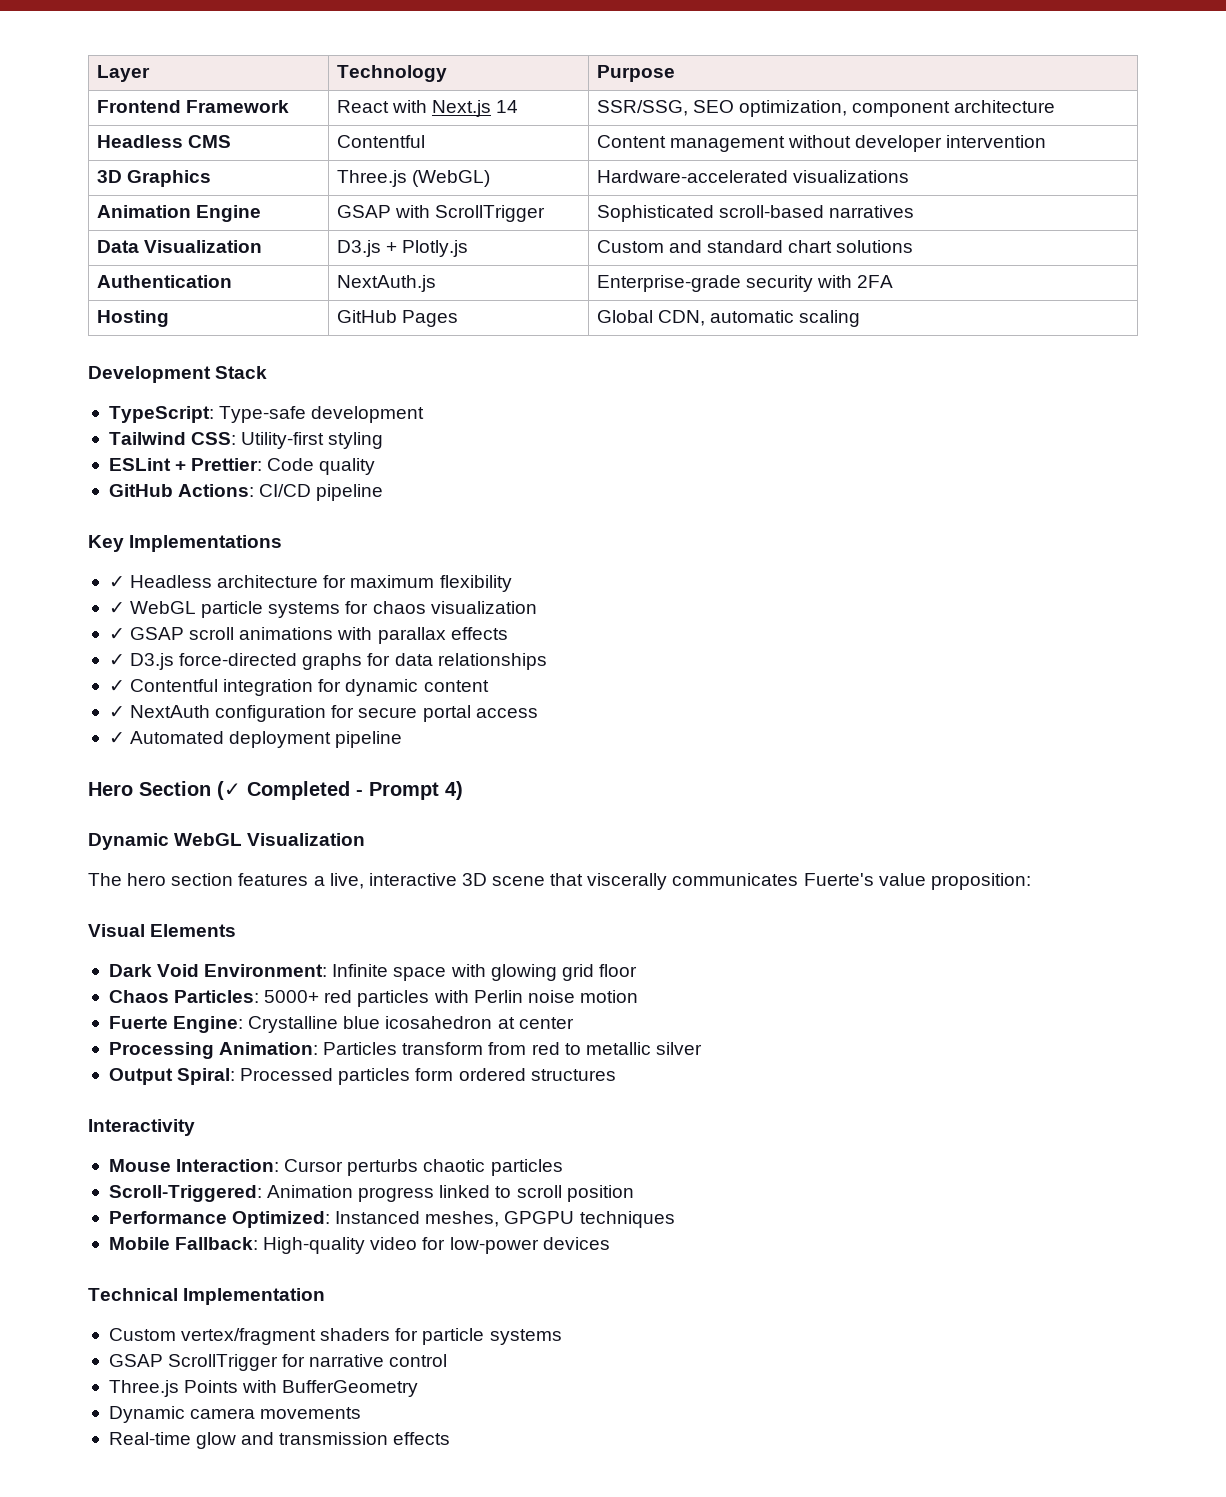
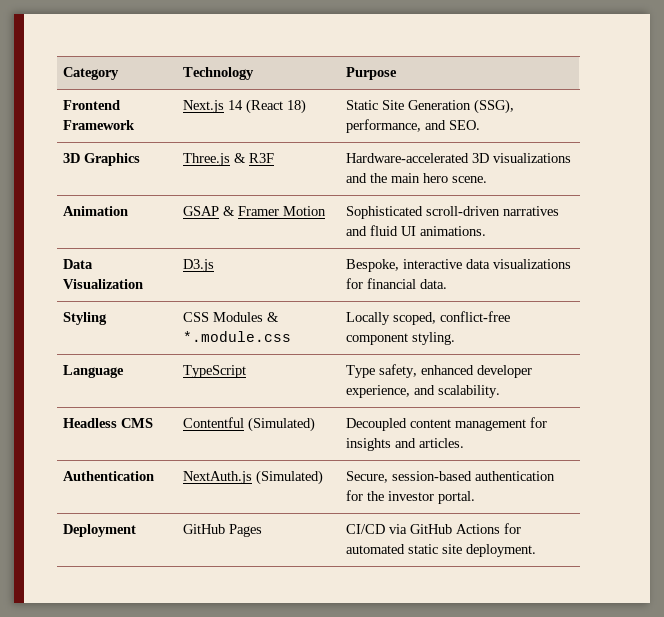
[96,65,150,82] Layer -> [62,67,119,80] Category
[336,100,427,113] React with -> (135, 125) none
[596,100,1056,117] [96,135,231,148] [336,135,425,148] [596,135,1047,152] [96,170,211,187] [336,170,490,187] [596,170,909,183] [96,205,261,222] [336,205,546,222] [596,205,915,222] [96,240,262,253] [336,240,469,257] [596,240,914,253] [96,275,232,288] [336,275,436,292] [596,275,894,292] [96,310,169,327] [336,310,458,327] [596,310,861,327] [88,366,268,383] [108,406,425,423] [108,432,384,449] [108,458,376,475] [108,484,384,501] [88,535,283,552] [108,575,512,592] [108,601,537,618] [108,627,508,644] [108,653,547,670] [108,679,489,696] [108,705,538,722] [108,731,403,748] [88,781,463,800] [88,833,366,850] [88,873,1031,890] [88,924,237,937] [108,964,637,981] [108,990,638,1007] [108,1016,574,1033] [108,1042,702,1059] [108,1068,616,1085] [88,1119,195,1136] [108,1159,563,1176] [108,1185,634,1202] [108,1211,675,1228] [108,1237,610,1254] [88,1288,326,1305] [108,1328,562,1345] [108,1354,448,1371] [108,1380,419,1397] [108,1406,362,1423] [108,1432,451,1449] | SSR/SSG, SEO optimization, component architecture // Headless CMS | Contentful | Content management without developer intervention // 3D Graphics | Three.js (WebGL) | Hardware-accelerated visualizations // Animation Engine | GSAP with ScrollTrigger | Sophisticated scroll-based narratives // Data Visualization | D3.js + Plotly.js | Custom and standard chart solutions // Authentication | NextAuth.js | Enterprise-grade security with 2FA // Hosting | GitHub Pages | Global CDN, automatic scaling // Development Stack // TypeScript: Type-safe development // Tailwind CSS: Utility-first styling // ESLint + Prettier: Code quality // GitHub Actions: CI/CD pipeline // Key Implementations // ✓ Headless architecture for maximum flexibility // ✓ WebGL particle systems for chaos visualization // ✓ GSAP scroll animations with parallax effects // ✓ D3.js force-directed graphs for data relationships // ✓ Contentful integration for dynamic content // ✓ NextAuth configuration for secure portal access // ✓ Automated deployment pipeline // Hero Section (✓ Completed - Prompt 4) // Dynamic WebGL Visualization // The hero section features a live, interactive 3D scene that viscerally communicates Fuerte's value proposition: // Visual Elements // Dark Void Environment: Infinite space with glowing grid floor // Chaos Particles: 5000+ red particles with Perlin noise motion // Fuerte Engine: Crystalline blue icosahedron at center // Processing Animation: Particles transform from red to metallic silver // Output Spiral: Processed particles form ordered structures // Interactivity // Mouse Interaction: Cursor perturbs chaotic particles // Scroll-Triggered: Animation progress linked to scroll position // Performance Optimized: Instanced meshes, GPGPU techniques // Mobile Fallback: High-quality video for low-power devices // Technical Implementation // Custom vertex/fragment shaders for particle systems // GSAP ScrollTrigger for narrative control // Three.js Points with BufferGeometry // Dynamic camera movements // Real-time glow and transmission effects -> [245,99,306,114] [345,99,514,114] [345,119,480,133] [62,153,140,166] [182,153,274,166] [345,153,571,163] [345,173,487,183] [62,206,128,216] [182,206,326,216] [345,206,559,219] [345,225,486,236] [62,259,93,269] [62,279,143,289] [182,259,214,272] [345,259,571,272] [345,278,447,289] [62,312,107,325] [182,312,279,322] [182,331,291,342] [345,311,510,325] [345,332,455,345] [62,365,124,378] [182,365,246,378] [345,364,532,378] [345,385,500,398] [62,418,153,428] [182,417,315,432] [345,417,547,431] [345,438,464,451] [62,471,154,481] [182,470,323,485] [345,471,555,483] [345,490,475,504] [62,524,136,537] [182,524,262,537] [345,523,521,534] [345,544,536,557] (React 18) | Static Site Generation (SSG), performance, and SEO. // 3D Graphics | Three.js & R3F | Hardware-accelerated 3D visualizations and the main hero scene. // Animation | GSAP & Framer Motion | Sophisticated scroll-driven narratives and fluid UI animations. // Data Visualization | D3.js | Bespoke, interactive data visualizations for financial data. // Styling | CSS Modules & *.module.css | Locally scoped, conflict-free component styling. // Language | TypeScript | Type safety, enhanced developer experience, and scalability. // Headless CMS | Contentful (Simulated) | Decoupled content management for insights and articles. // Authentication | NextAuth.js (Simulated) | Secure, session-based authentication for the investor portal. // Deployment | GitHub Pages | CI/CD via GitHub Actions for automated static site deployment.

